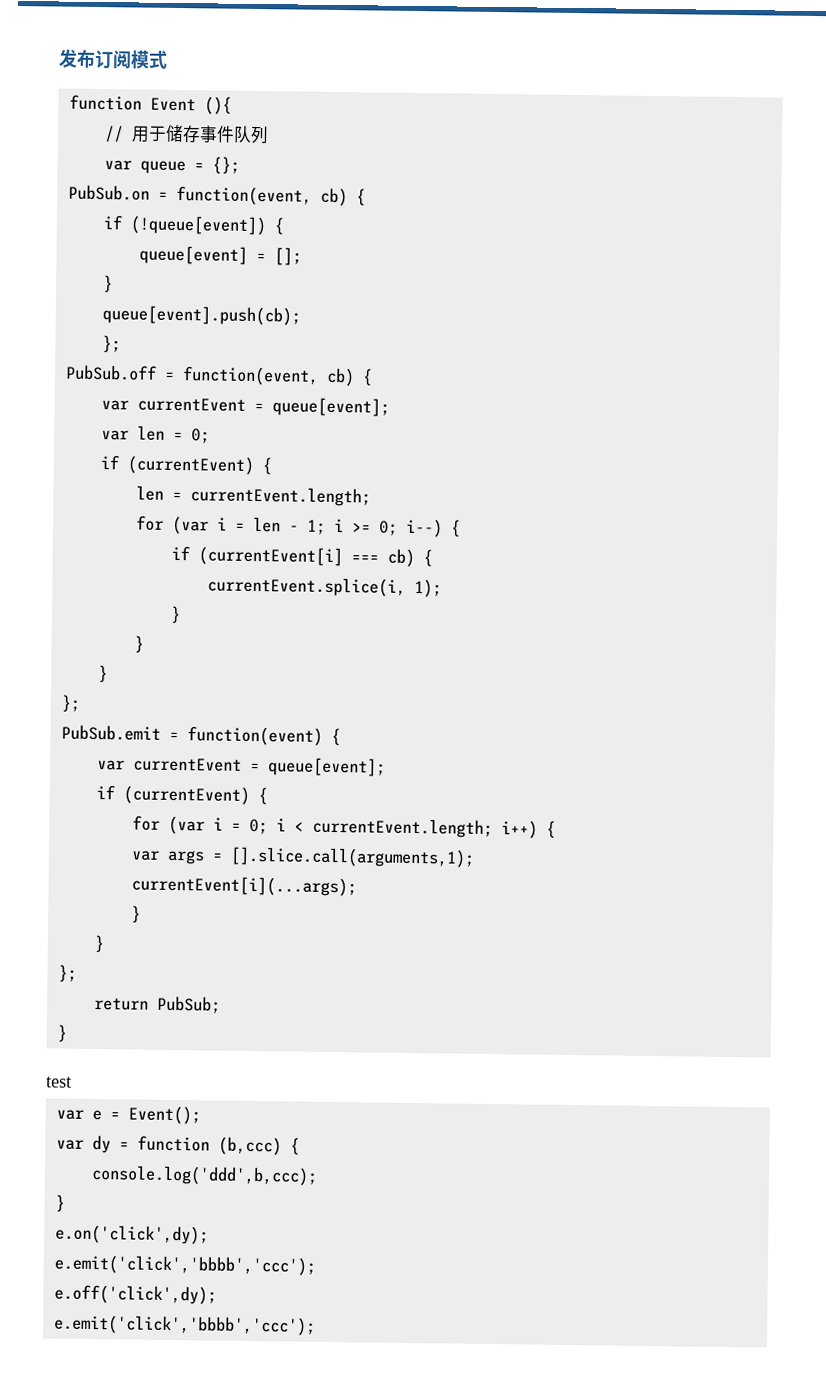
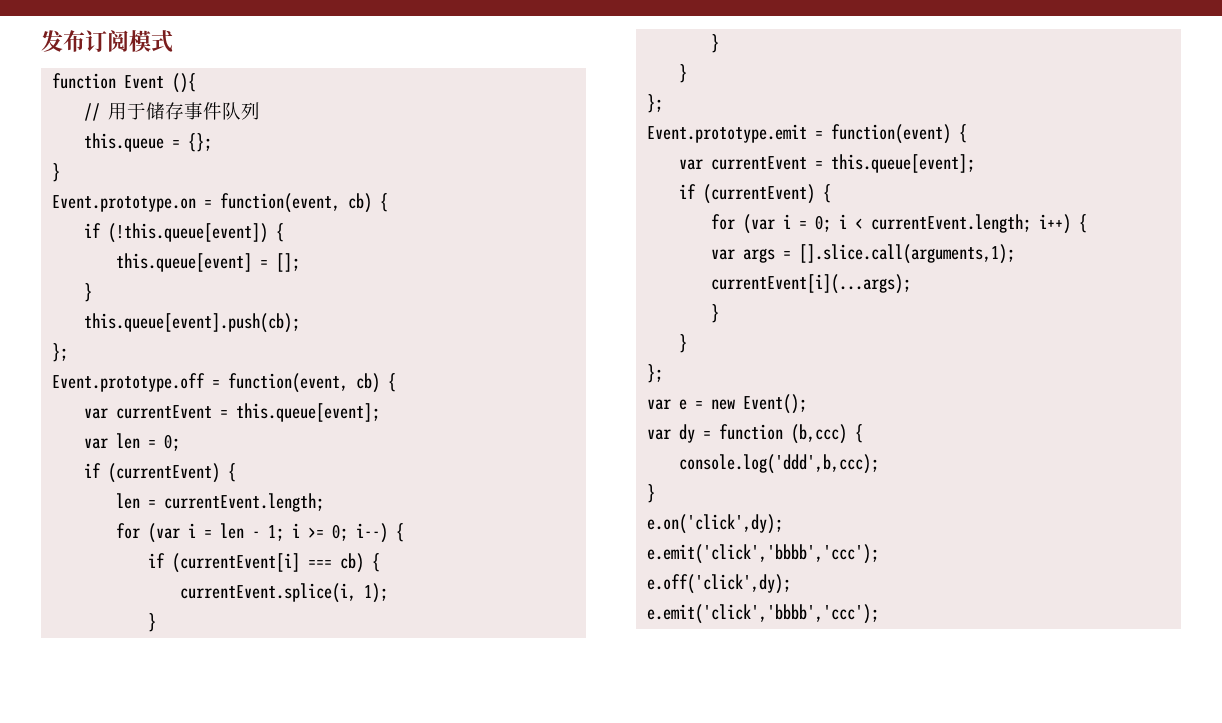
[103,160,186,175] var queue -> [84,133,165,152] this.queue
[67,184,150,201] PubSub.on -> [52,163,61,182] [52,195,197,212] } // Event.prototype.on
[129,215,285,236] [138,245,248,265] (!queue[event]) { // queue[event] -> [108,223,285,243] [116,253,253,272] (!this.queue[event]) { // this.queue[event]
[101,305,301,326] [101,335,121,353] [64,364,157,381] queue[event].push(cb); // }; // PubSub.off -> [84,313,301,333] [52,343,69,362] [52,373,206,392] this.queue[event].push(cb); // }; // Event.prototype.off
[271,397,390,417] queue[event]; -> [236,403,381,422] this.queue[event];
[60,724,161,741] PubSub.emit -> [647,124,808,143] Event.prototype.emit
[267,757,386,777] queue[event]; -> [831,154,976,173] this.queue[event];
[93,995,221,1014] [56,1024,67,1042] [46,1076,72,1088] // return PubSub; // } // test -> (664, 373) none
(120, 1115) none -> [711,399,736,410] new

